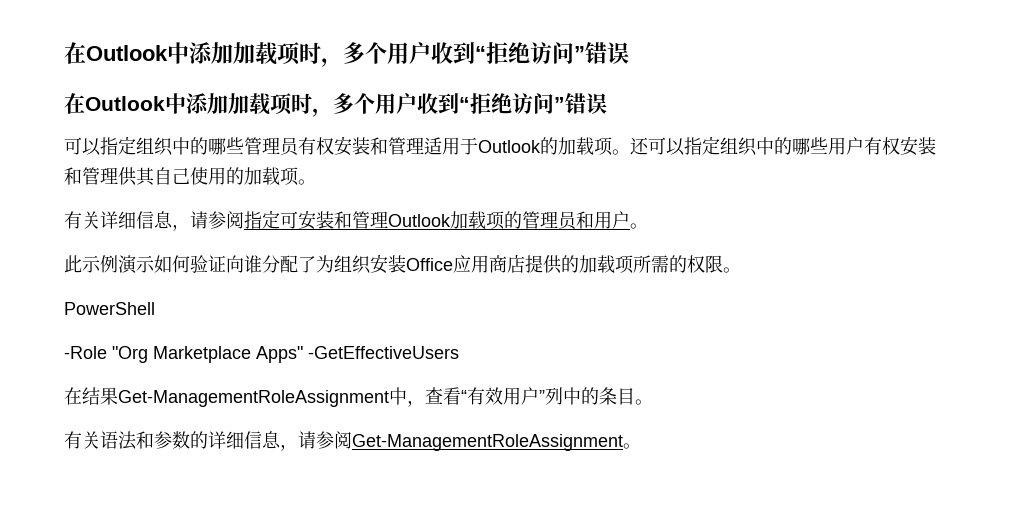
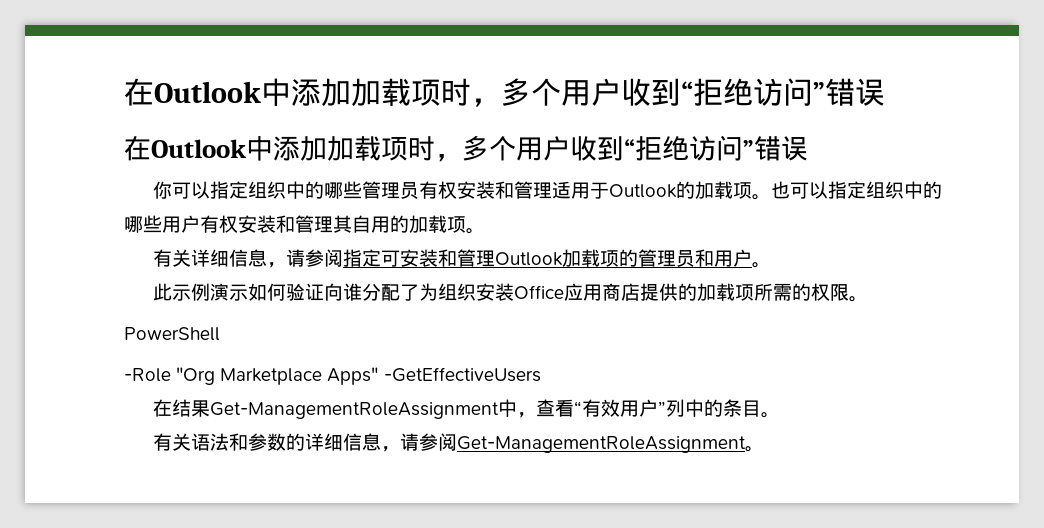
(607, 103) none -> [152,181,172,199] 你
[630,137,649,155] 还 -> [770,181,790,199] 也
[118,167,208,186] 供其自己使 -> [333,215,371,233] 其自

